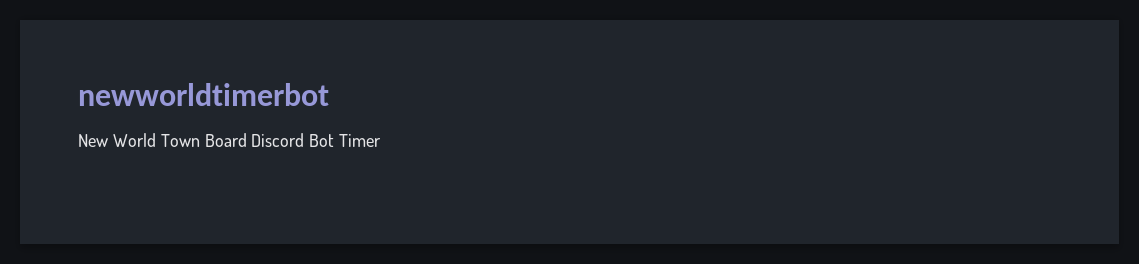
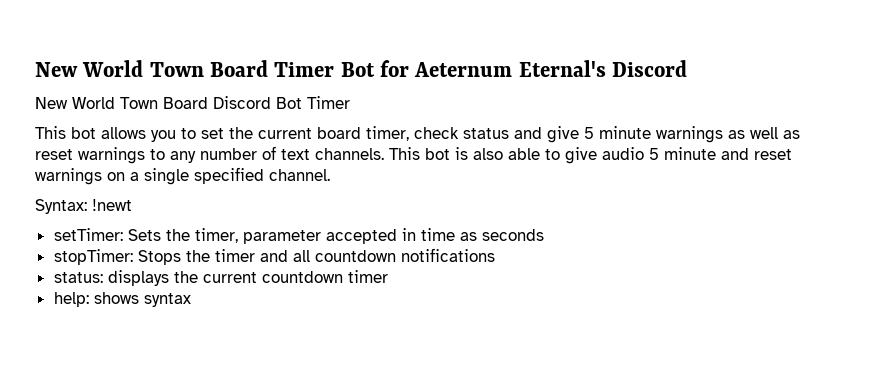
[78,83,329,106] newworldtimerbot -> [35,60,688,77] New World Town Board Timer Bot for Aeternum Eternal's Discord
(382, 140) none -> [35,126,800,143] [35,146,792,164] [35,167,330,185] [35,199,132,214] [53,228,544,244] [53,248,495,265] [53,270,388,286] [53,292,191,307] // This bot allows you to set the current board timer, check status and give 5 minute warnings as well as reset warnings to any number of text channels. This bot is also able to give audio 5 minute and reset warnings on a single specified channel. // Syntax: !newt // setTimer: Sets the timer, parameter accepted in time as seconds // stopTimer: Stops the timer and all countdown notifications // status: displays the current countdown timer // help: shows syntax

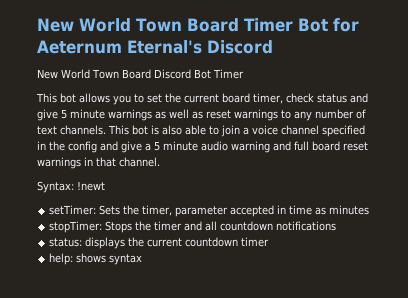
[565,147,792,164] [35,167,264,185] give audio 5 minute and reset warnings on a single specified -> [221,125,365,137] [37,141,368,153] [37,157,116,169] join a voice channel specified in the config and give a 5 minute audio warning and full board reset warnings in that
[481,229,544,241] seconds -> [329,205,370,215] minutes

